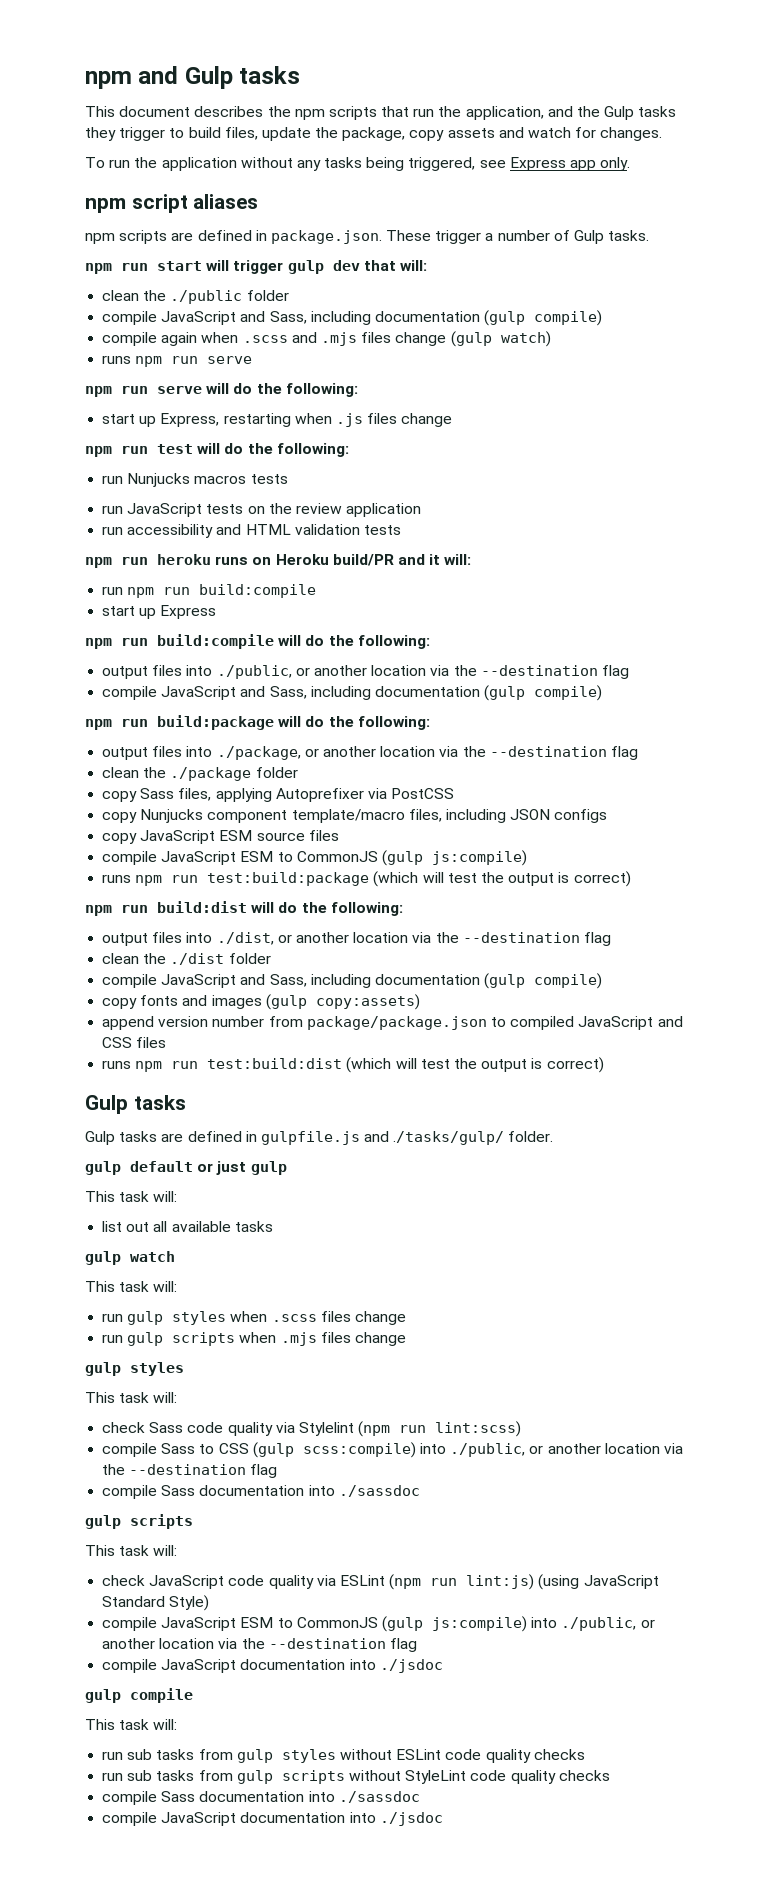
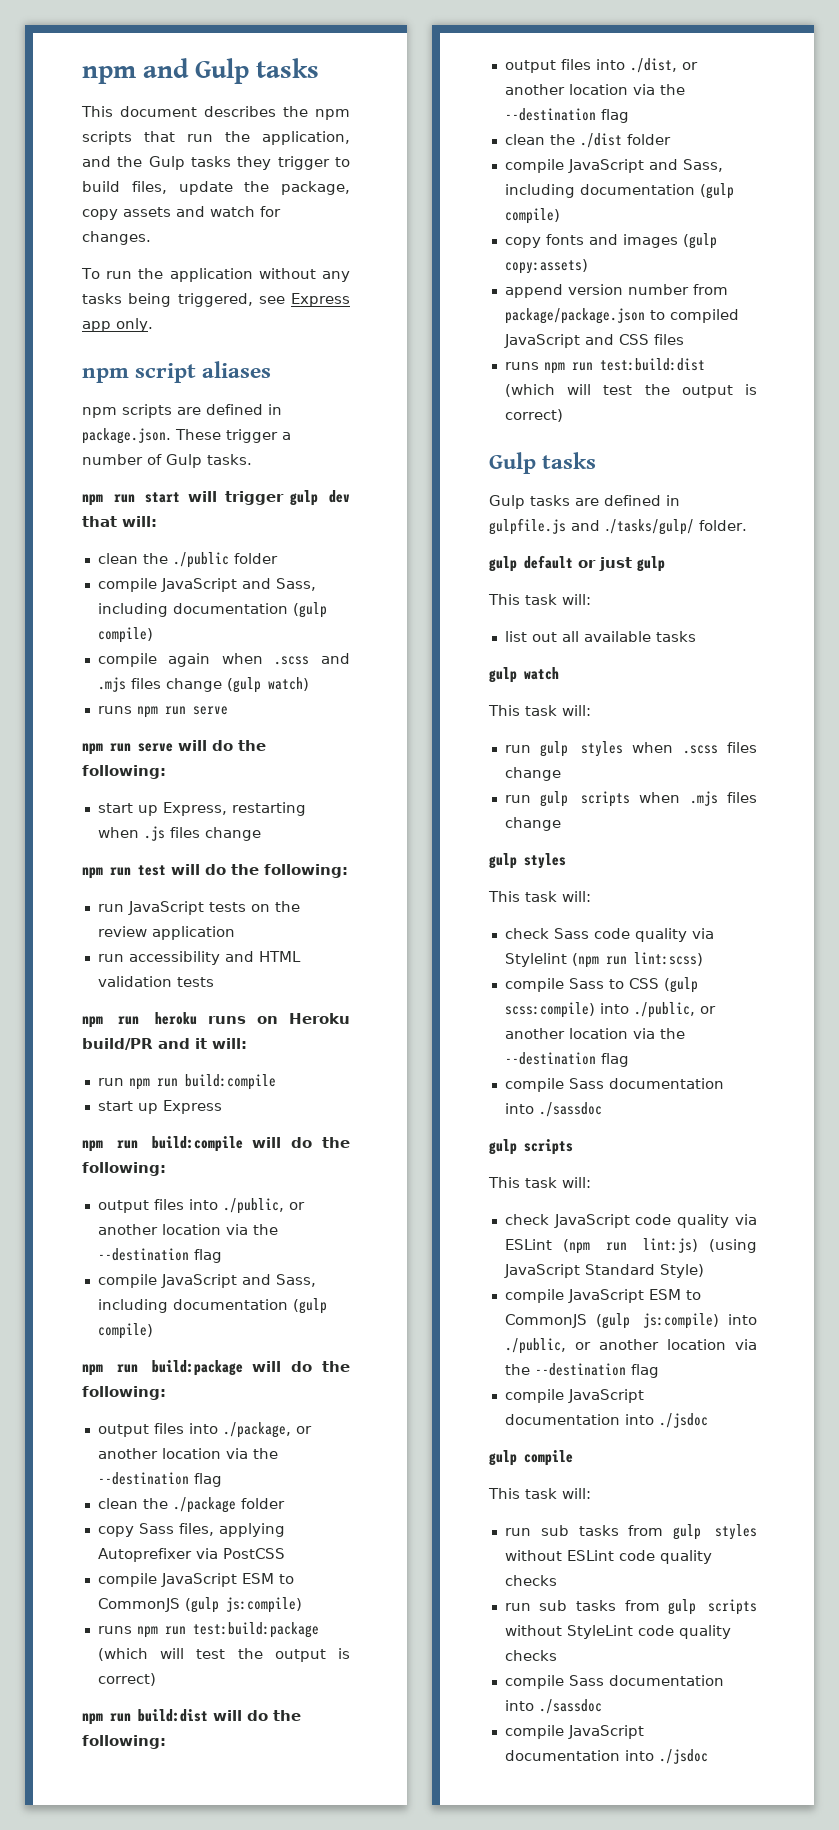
[102,473,288,487] // run Nunjucks macros tests -> (348, 871) none
[102,809,608,823] [102,830,339,844] // copy Nunjucks component template/macro files, including JSON configs // copy JavaScript ESM source files -> (285, 1553) none

